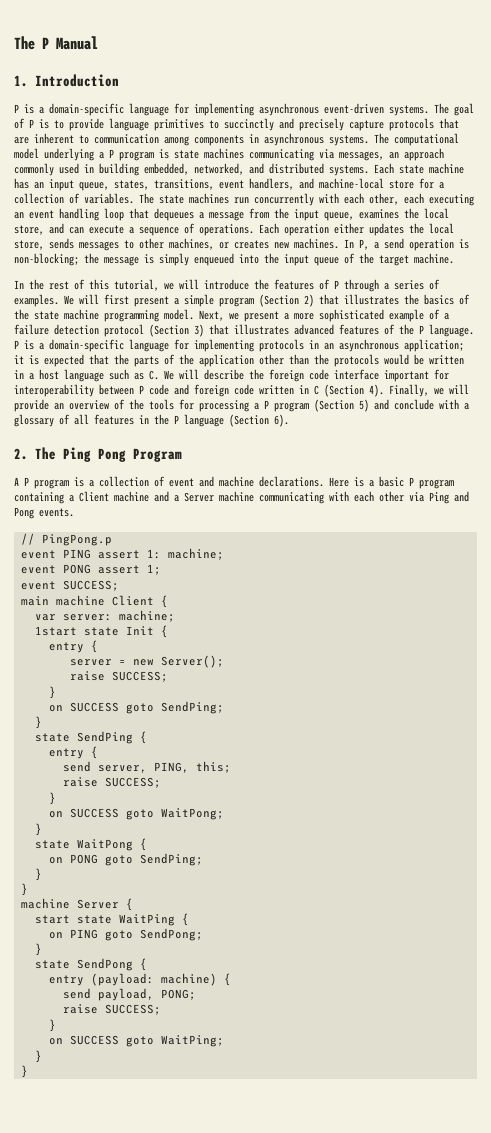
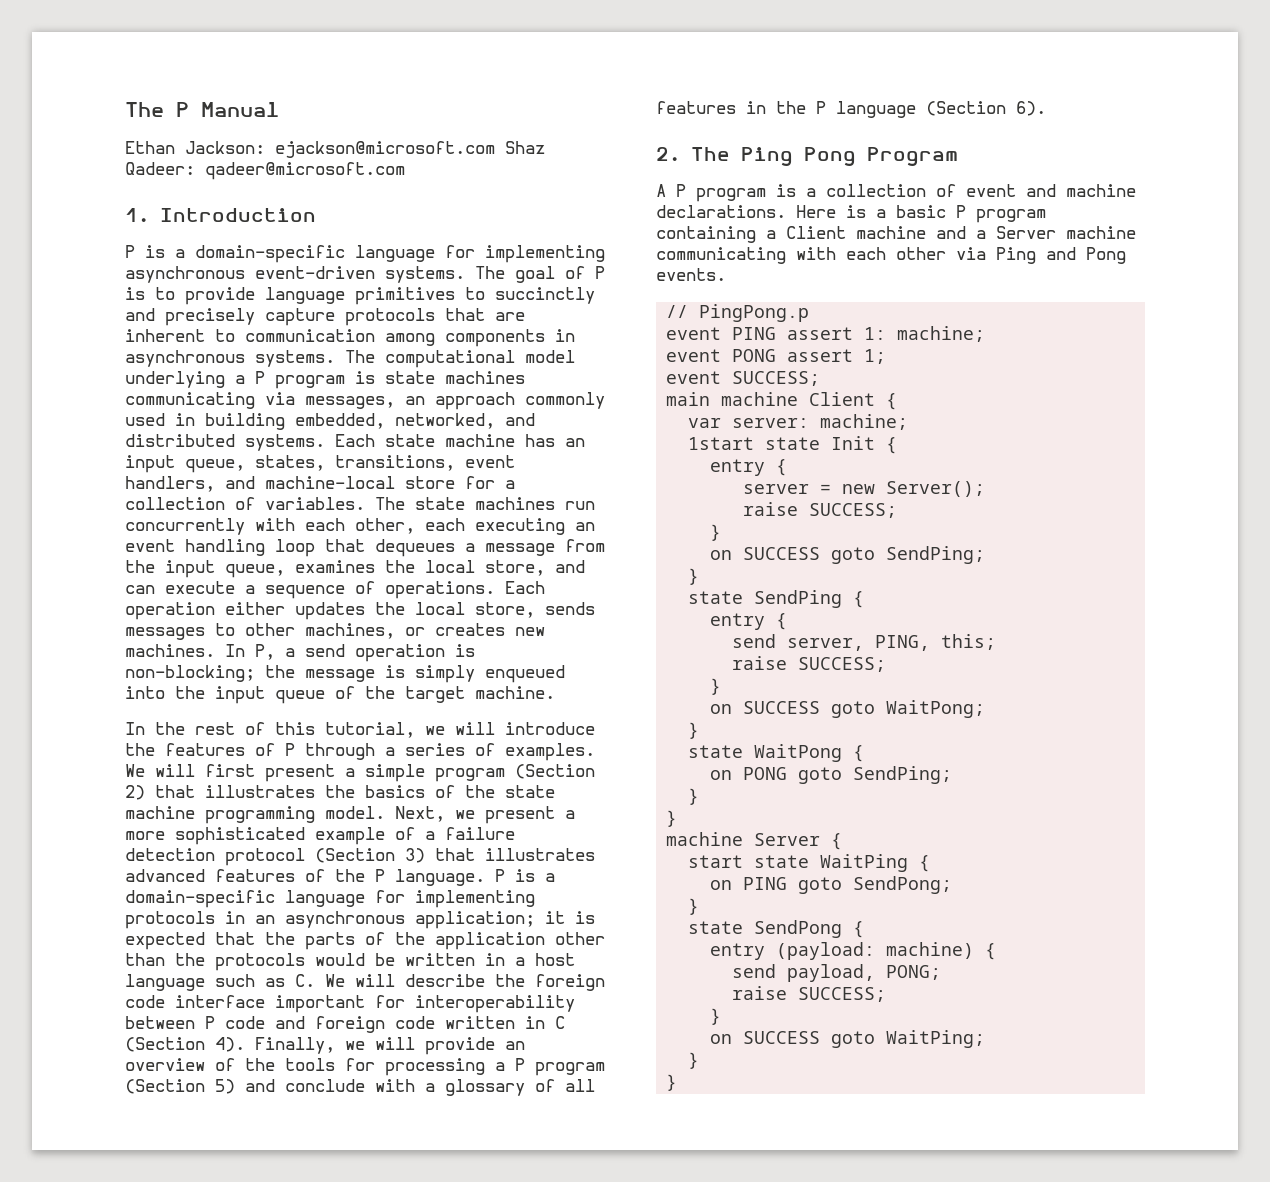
(98, 43) none -> [125,141,545,158] [125,162,405,180] // Ethan Jackson: ejackson@microsoft.com Shaz Qadeer: qadeer@microsoft.com

